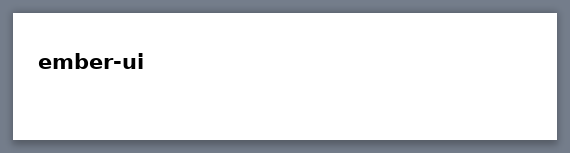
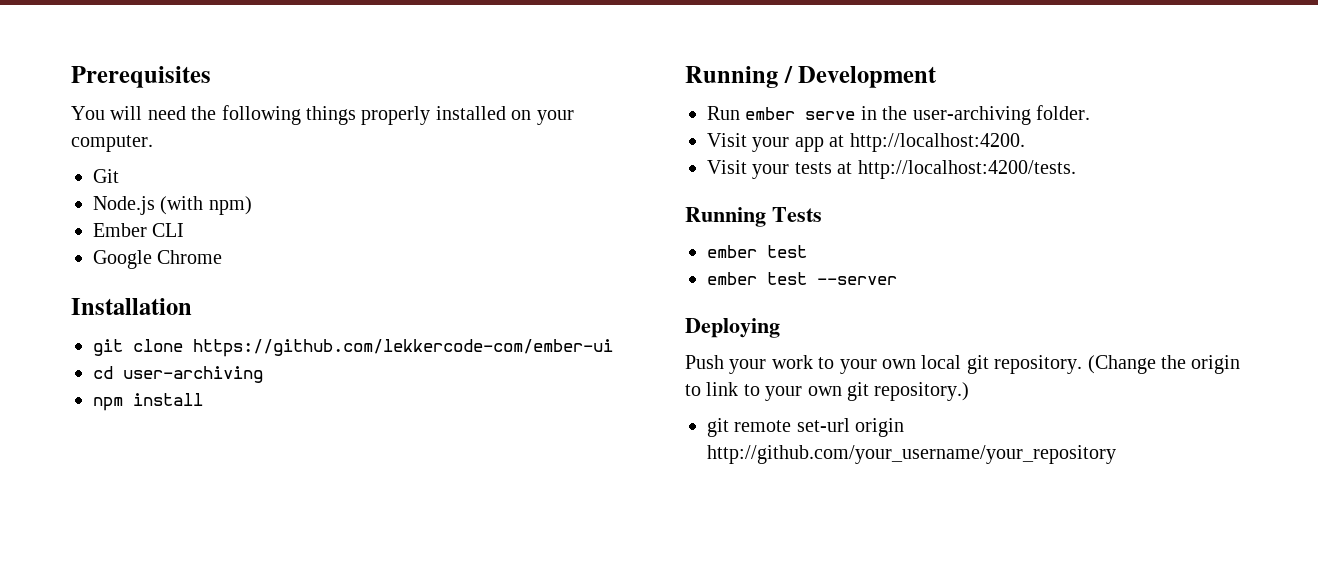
[38,53,144,69] ember-ui -> [71,66,211,88] [71,105,574,125] [71,135,153,152] [93,169,119,183] [93,196,252,215] [93,223,185,237] [93,250,223,269] [71,298,192,315] [93,339,613,357] [93,366,263,383] [93,393,203,411] [685,66,938,88] [707,105,1090,125] [707,133,1025,152] [707,160,1076,179] [685,207,822,227] [707,245,807,258] [707,272,897,285] [685,318,780,338] [685,355,1241,374] [685,382,970,401] [707,418,905,437] [707,445,1116,464] Prerequisites // You will need the following things properly installed on your computer. // Git // Node.js (with npm) // Ember CLI // Google Chrome // Installation // git clone https://github.com/lekkercode-com/ember-ui // cd user-archiving // npm install // Running / Development // Run ember serve in the user-archiving folder. // Visit your app at http://localhost:4200. // Visit your tests at http://localhost:4200/tests. // Running Tests // ember test // ember test --server // Deploying // Push your work to your own local git repository. (Change the origin to link to your own git repository.) // git remote set-url origin http://github.com/your_username/your_repository

